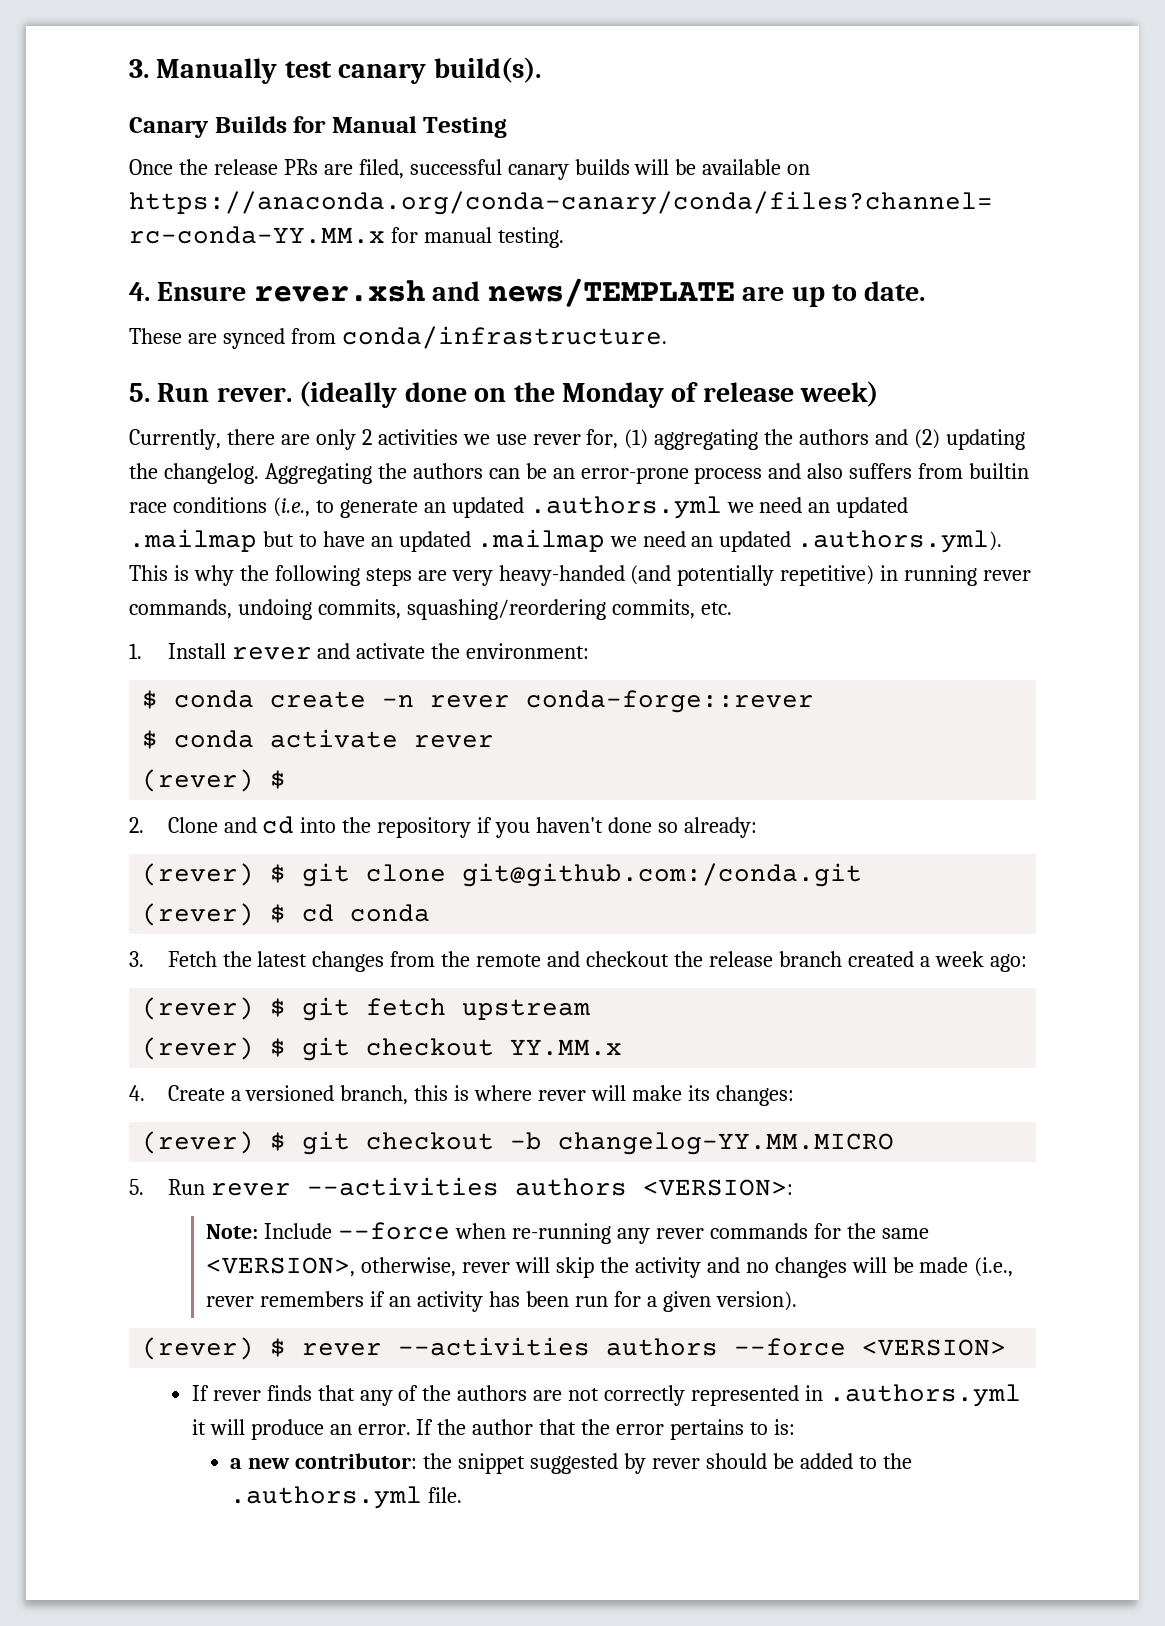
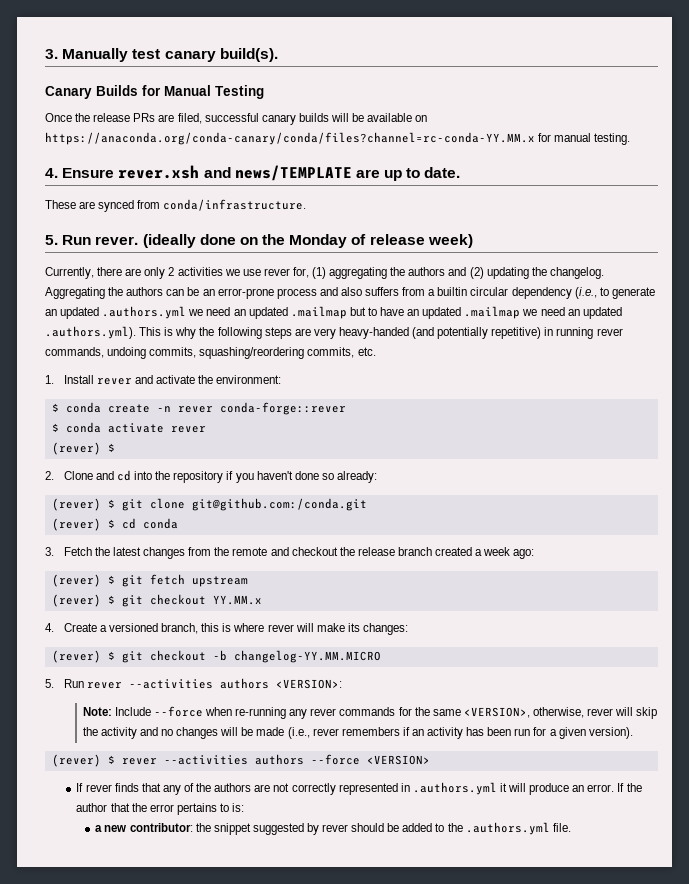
[969,463,1030,479] [129,497,267,513] builtin race conditions -> [428,287,572,299] a builtin circular dependency

